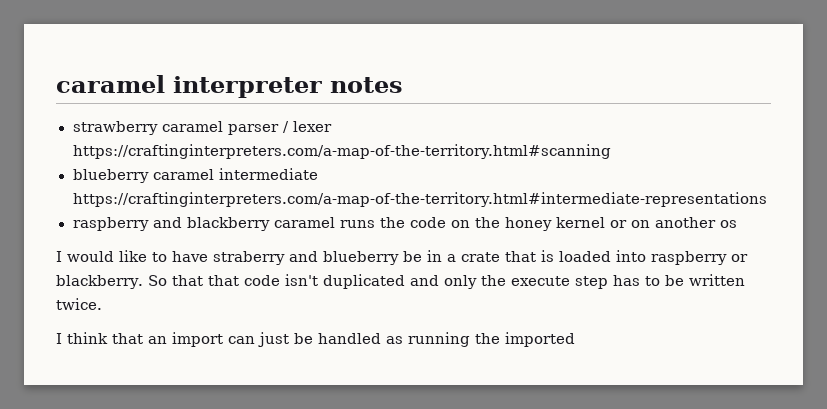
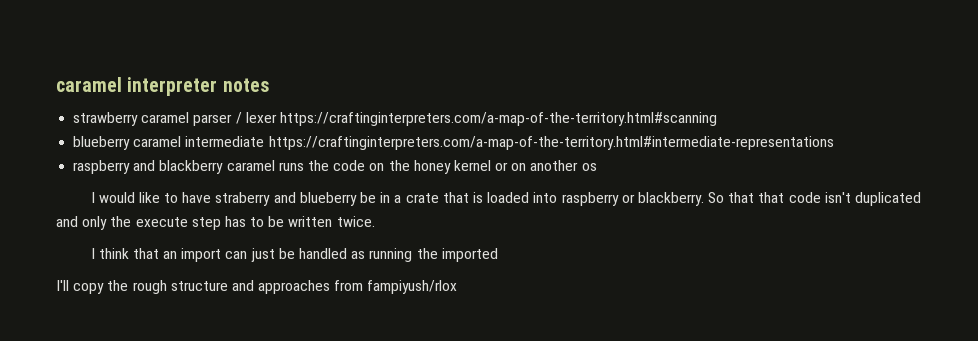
(575, 339) none -> [56,280,458,294] // I'll copy the rough structure and approaches from fampiyush/rlox

